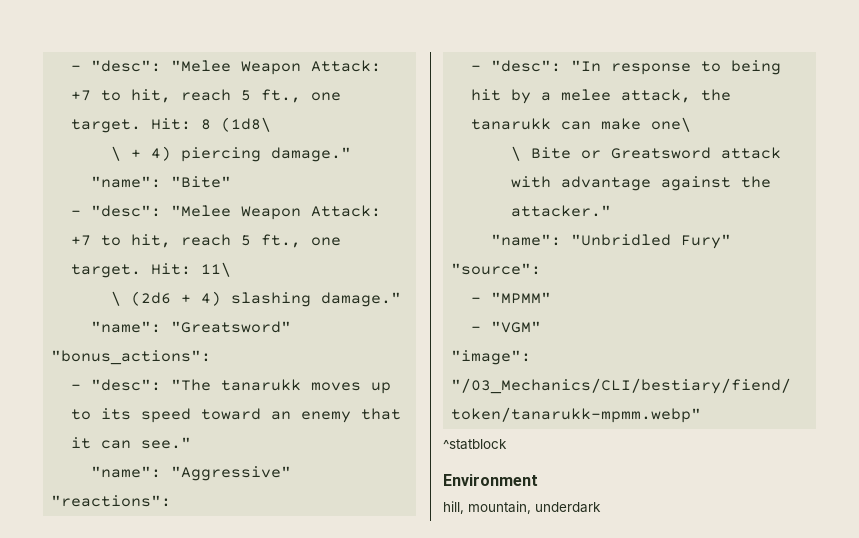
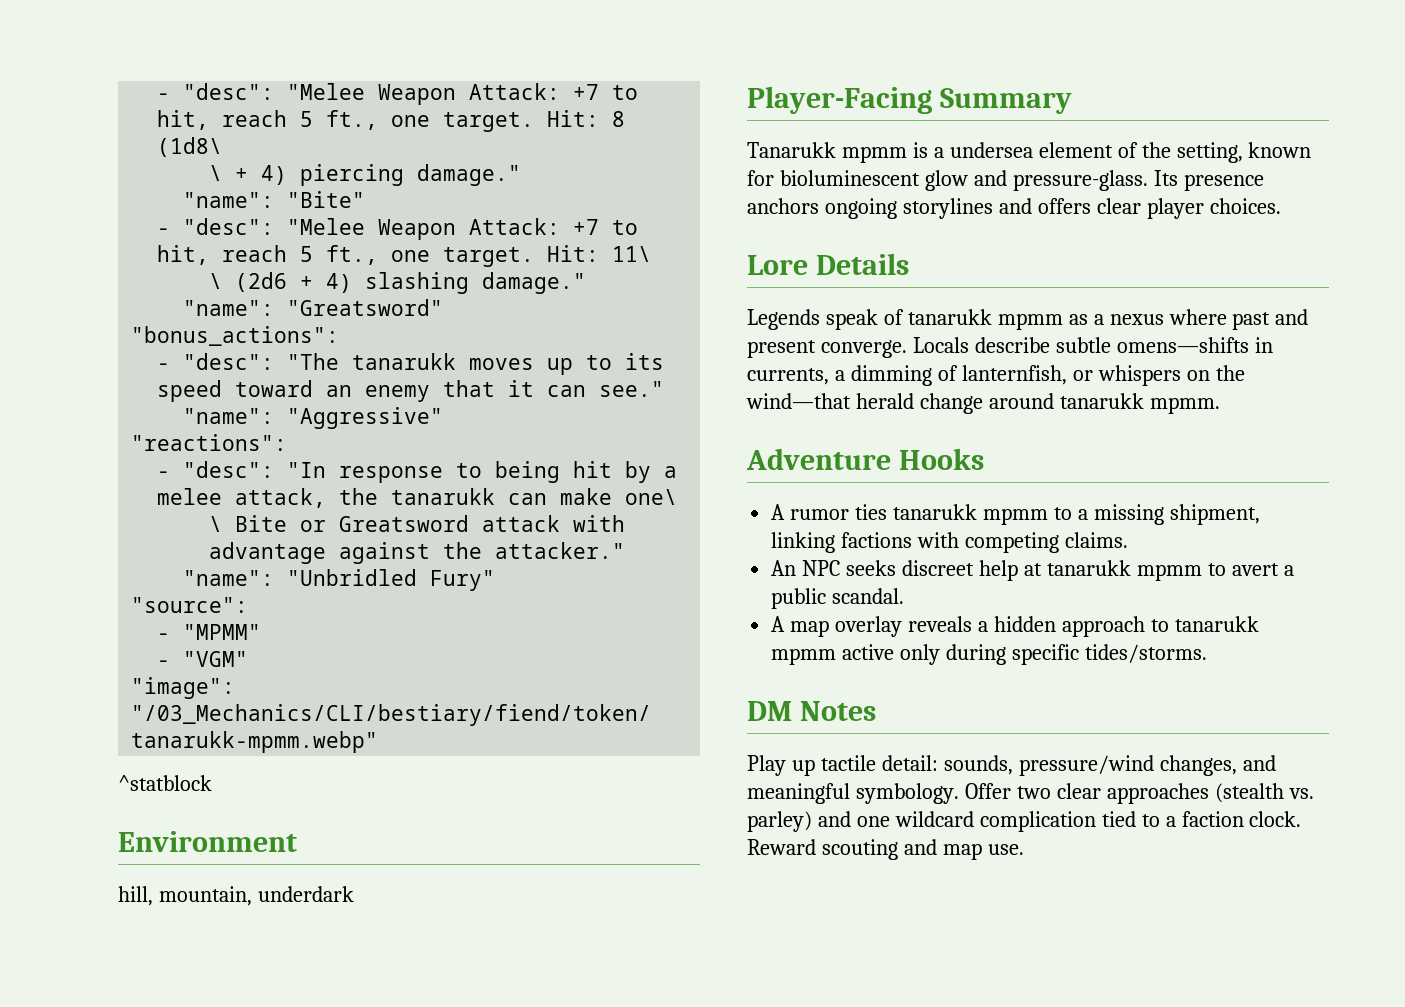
(601, 507) none -> [747,86,1072,114] [747,142,1312,163] [747,170,1264,191] [747,198,1281,219] [747,253,909,275] [747,309,1309,330] [747,337,1273,358] [747,365,1245,386] [746,393,1220,414] [746,448,984,470] [771,504,1260,525] [771,532,1128,553] [771,560,1294,581] [771,588,905,609] [771,616,1259,637] [771,644,1207,665] [747,701,876,721] [747,755,1276,776] [747,783,1314,804] [747,811,1302,832] [747,839,1024,860] // Player-Facing Summary // Tanarukk mpmm is a undersea element of the setting, known for bioluminescent glow and pressure-glass. Its presence anchors ongoing storylines and offers clear player choices. // Lore Details // Legends speak of tanarukk mpmm as a nexus where past and present converge. Locals describe subtle omens—shifts in currents, a dimming of lanternfish, or whispers on the wind—that herald change around tanarukk mpmm. // Adventure Hooks // A rumor ties tanarukk mpmm to a missing shipment, linking factions with competing claims. // An NPC seeks discreet help at tanarukk mpmm to avert a public scandal. // A map overlay reveals a hidden approach to tanarukk mpmm active only during specific tides/storms. // DM Notes // Play up tactile detail: sounds, pressure/wind changes, and meaningful symbology. Offer two clear approaches (stealth vs. parley) and one wildcard complication tied to a faction clock. Reward scouting and map use.

